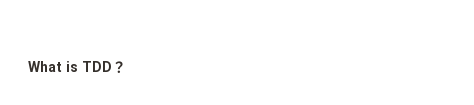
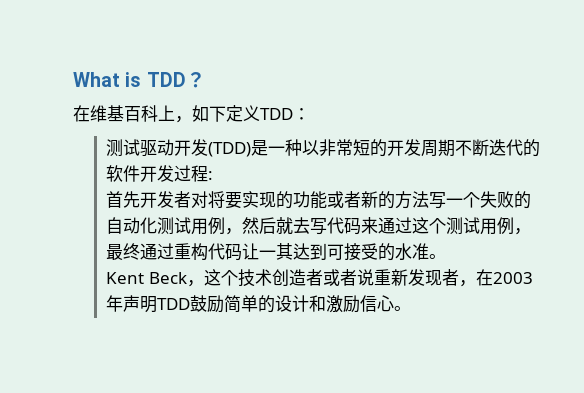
(126, 67) none -> [73,105,310,123] [106,139,541,157] [106,165,214,182] [106,191,532,209] [106,217,532,235] [106,243,447,261] [106,269,533,287] [106,295,412,313] // 在维基百科上，如下定义TDD： // 测试驱动开发(TDD)是一种以非常短的开发周期不断迭代的软件开发过程: // 首先开发者对将要实现的功能或者新的方法写一个失败的自动化测试用例，然后就去写代码来通过这个测试用例，最终通过重构代码让一其达到可接受的水准。 // Kent Beck，这个技术创造者或者说重新发现者，在2003年声明TDD鼓励简单的设计和激励信心。

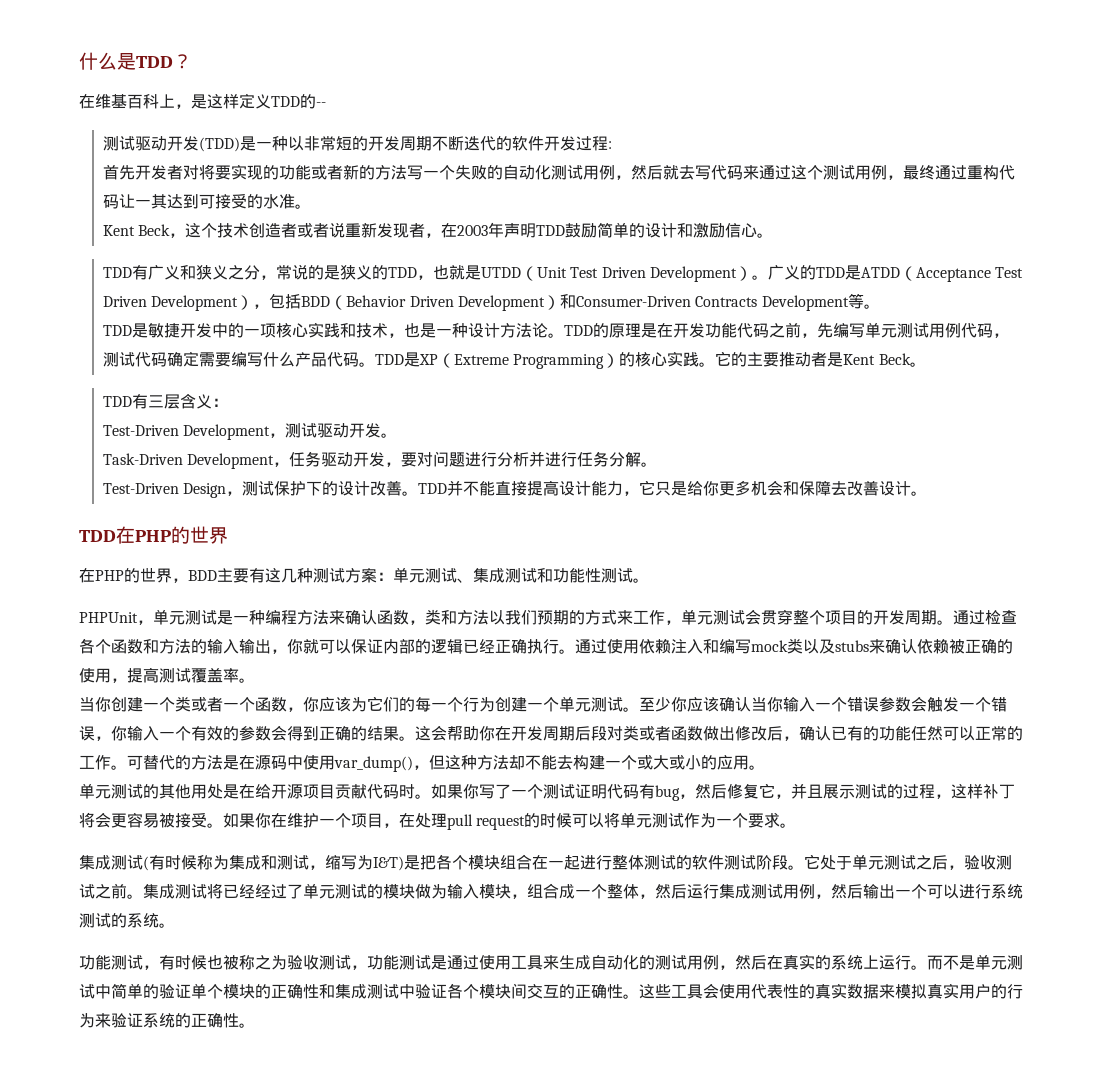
[73,72,142,87] What is -> [79,52,136,70] 什么是
[192,105,226,122] 如下 -> [191,94,239,109] 是这样
[293,108,310,120] ： -> [300,94,326,109] 的--
(412, 308) none -> [102,264,1024,282] [102,293,880,311] [102,322,1009,338] [102,351,926,369] [102,394,228,409] [102,423,398,440] [102,451,658,469] [102,480,928,498] [79,526,228,544] [79,567,649,583] [79,609,1017,625] [79,638,1013,654] [79,667,255,683] [79,696,1007,712] [79,725,1023,741] [79,755,765,772] [79,783,1015,801] [79,812,797,830] [79,854,1012,871] [79,883,1023,899] [79,913,175,928] [79,954,1023,970] [79,983,1023,999] [79,1013,255,1028] // TDD有广义和狭义之分，常说的是狭义的TDD，也就是UTDD（Unit Test Driven Development）。广义的TDD是ATDD（Acceptance Test Driven Development），包括BDD（Behavior Driven Development）和Consumer-Driven Contracts Development等。 // TDD是敏捷开发中的一项核心实践和技术，也是一种设计方法论。TDD的原理是在开发功能代码之前，先编写单元测试用例代码，测试代码确定需要编写什么产品代码。TDD是XP（Extreme Programming）的核心实践。它的主要推动者是Kent Beck。 // TDD有三层含义： // Test-Driven Development，测试驱动开发。 // Task-Driven Development，任务驱动开发，要对问题进行分析并进行任务分解。 // Test-Driven Design，测试保护下的设计改善。TDD并不能直接提高设计能力，它只是给你更多机会和保障去改善设计。 // TDD在PHP的世界 // 在PHP的世界，BDD主要有这几种测试方案：单元测试、集成测试和功能性测试。 // PHPUnit，单元测试是一种编程方法来确认函数，类和方法以我们预期的方式来工作，单元测试会贯穿整个项目的开发周期。通过检查各个函数和方法的输入输出，你就可以保证内部的逻辑已经正确执行。通过使用依赖注入和编写mock类以及stubs来确认依赖被正确的使用，提高测试覆盖率。 // 当你创建一个类或者一个函数，你应该为它们的每一个行为创建一个单元测试。至少你应该确认当你输入一个错误参数会触发一个错误，你输入一个有效的参数会得到正确的结果。这会帮助你在开发周期后段对类或者函数做出修改后，确认已有的功能任然可以正常的工作。可替代的方法是在源码中使用var_dump()，但这种方法却不能去构建一个或大或小的应用。 // 单元测试的其他用处是在给开源项目贡献代码时。如果你写了一个测试证明代码有bug，然后修复它，并且展示测试的过程，这样补丁将会更容易被接受。如果你在维护一个项目，在处理pull request的时候可以将单元测试作为一个要求。 // 集成测试(有时候称为集成和测试，缩写为I&T)是把各个模块组合在一起进行整体测试的软件测试阶段。它处于单元测试之后，验收测试之前。集成测试将已经经过了单元测试的模块做为输入模块，组合成一个整体，然后运行集成测试用例，然后输出一个可以进行系统测试的系统。 // 功能测试，有时候也被称之为验收测试，功能测试是通过使用工具来生成自动化的测试用例，然后在真实的系统上运行。而不是单元测试中简单的验证单个模块的正确性和集成测试中验证各个模块间交互的正确性。这些工具会使用代表性的真实数据来模拟真实用户的行为来验证系统的正确性。

